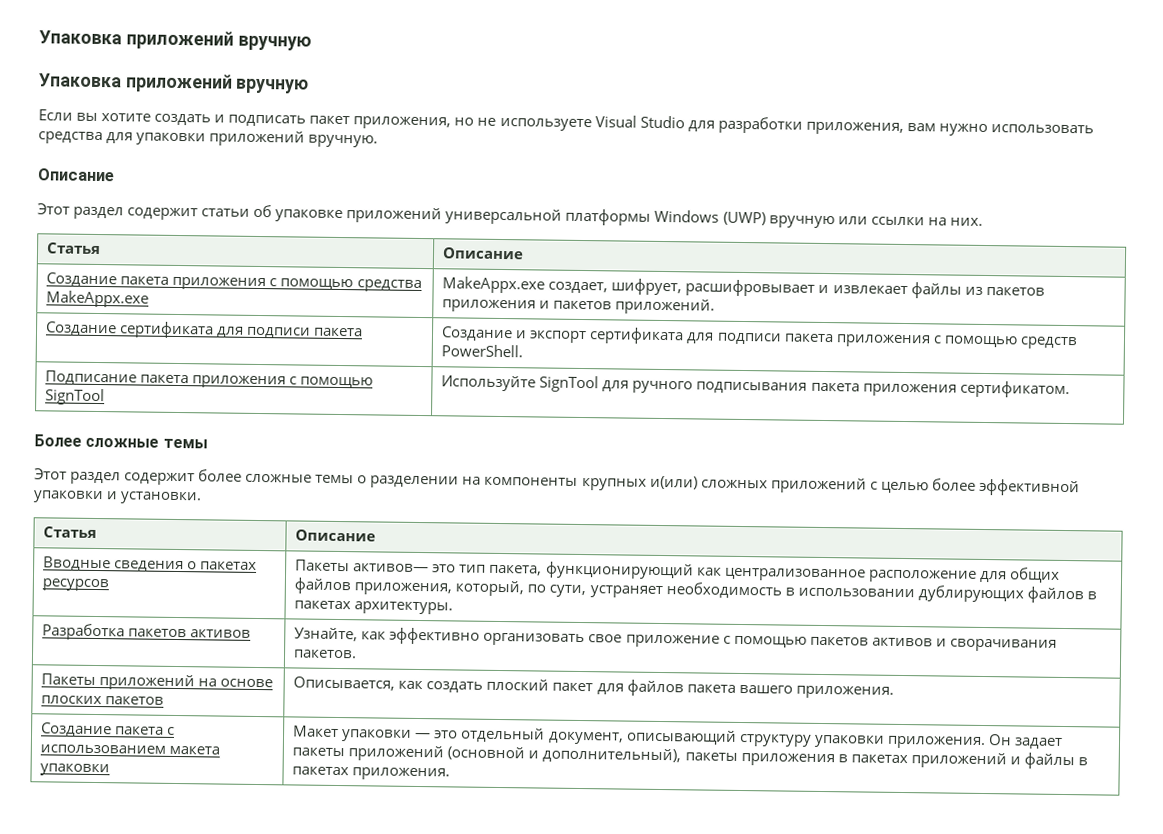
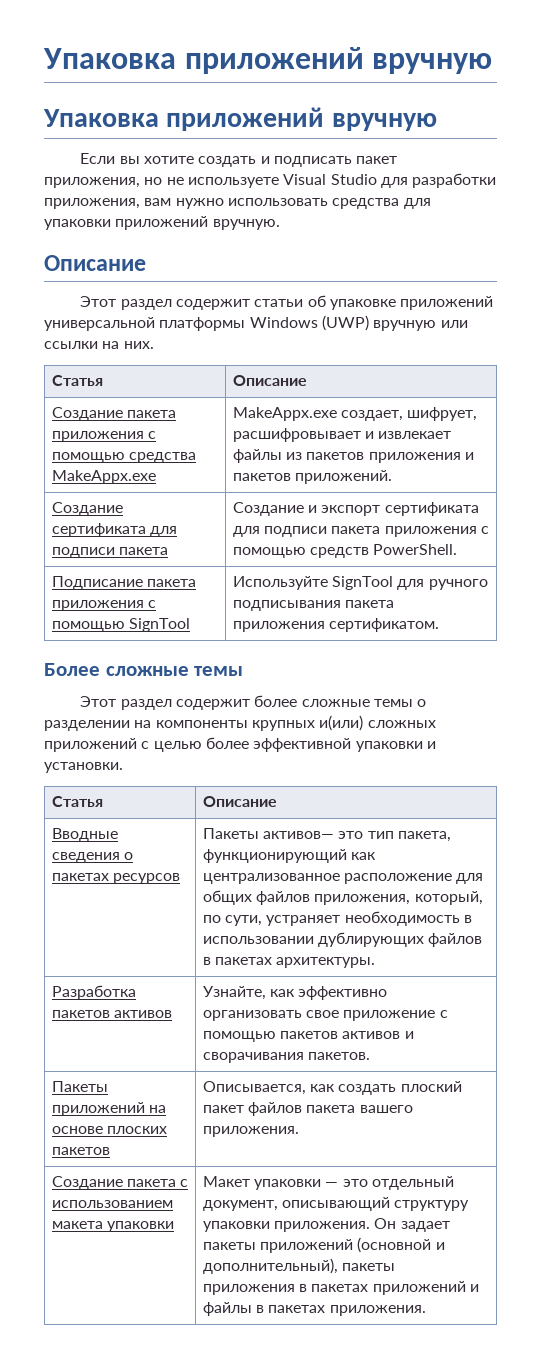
[596,683,624,695] для -> (244, 1109) none

